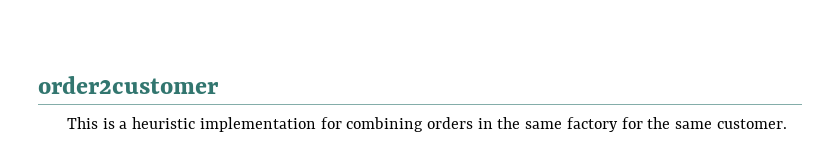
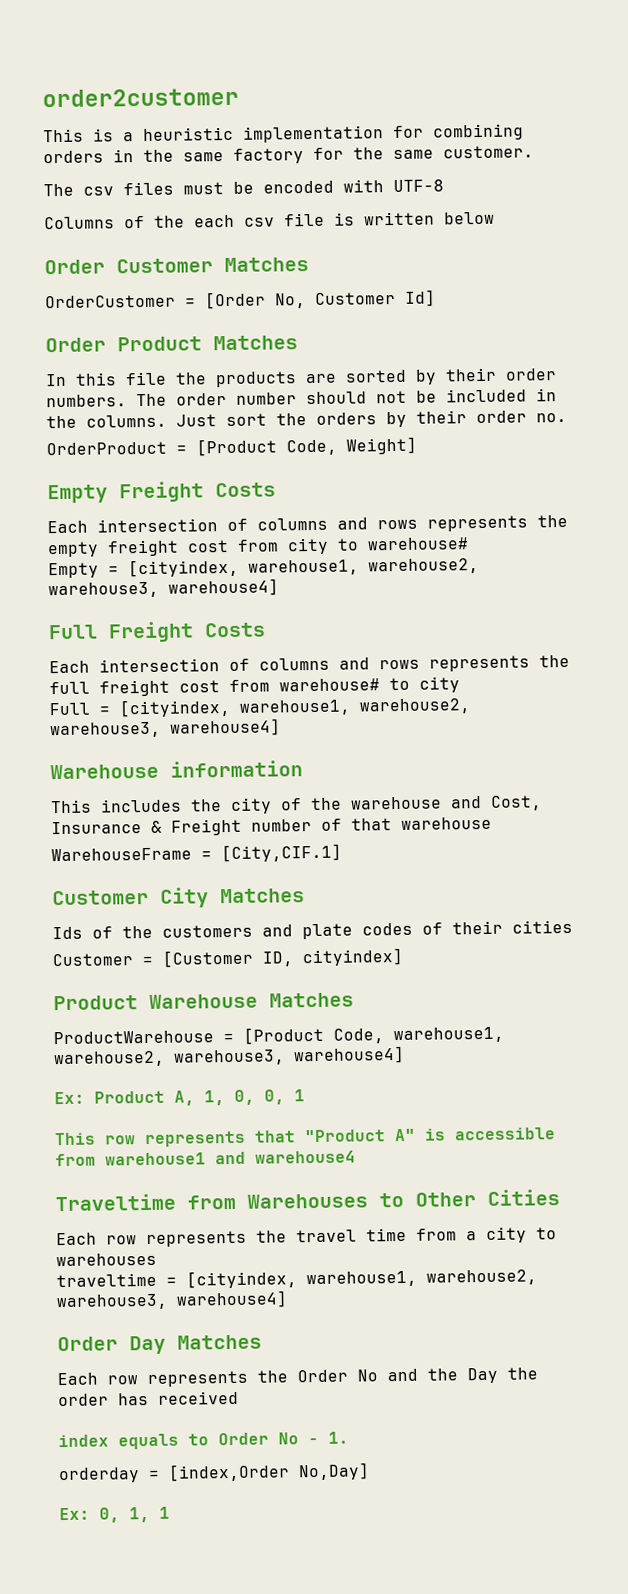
(787, 124) none -> [43,179,444,197] [44,211,495,230] [44,257,309,275] [45,289,436,310] [45,335,298,353] [45,367,557,388] [46,388,557,408] [46,410,567,429] [46,436,417,457] [47,481,276,504] [47,514,568,534] [47,537,469,558] [48,558,479,579] [48,578,279,599] [48,621,266,643] [49,654,570,674] [49,676,460,697] [49,698,471,718] [50,718,281,739] [50,760,303,780] [51,795,542,814] [51,816,492,836] [51,843,342,863] [52,887,305,908] [52,919,573,940] [52,947,403,968] [53,992,354,1011] [53,1026,504,1045] [54,1045,405,1068] [54,1089,305,1106] [54,1127,556,1148] [55,1150,356,1167] [55,1189,560,1212] [56,1226,557,1248] [56,1252,157,1267] [56,1269,537,1289] [56,1290,288,1311] [57,1334,262,1355] [57,1367,538,1388] [58,1390,239,1407] [58,1431,349,1450] [58,1462,370,1484] [59,1506,170,1523] // The csv files must be encoded with UTF-8 // Columns of the each csv file is written below // Order Customer Matches // OrderCustomer = [Order No, Customer Id] // Order Product Matches // In this file the products are sorted by their order numbers. The order number should not be included in the columns. Just sort the orders by their order no. // OrderProduct = [Product Code, Weight] // Empty Freight Costs // Each intersection of columns and rows represents the empty freight cost from city to warehouse# // Empty = [cityindex, warehouse1, warehouse2, warehouse3, warehouse4] // Full Freight Costs // Each intersection of columns and rows represents the full freight cost from warehouse# to city // Full = [cityindex, warehouse1, warehouse2, warehouse3, warehouse4] // Warehouse information // This includes the city of the warehouse and Cost, Insurance & Freight number of that warehouse // WarehouseFrame = [City,CIF.1] // Customer City Matches // Ids of the customers and plate codes of their cities // Customer = [Customer ID, cityindex] // Product Warehouse Matches // ProductWarehouse = [Product Code, warehouse1, warehouse2, warehouse3, warehouse4] // Ex: Product A, 1, 0, 0, 1 // This row represents that "Product A" is accessible from warehouse1 and warehouse4 // Traveltime from Warehouses to Other Cities // Each row represents the travel time from a city to warehouses // traveltime = [cityindex, warehouse1, warehouse2, warehouse3, warehouse4] // Order Day Matches // Each row represents the Order No and the Day the order has received // index equals to Order No - 1. // orderday = [index,Order No,Day] // Ex: 0, 1, 1

